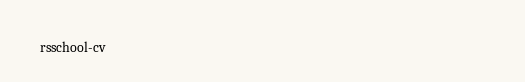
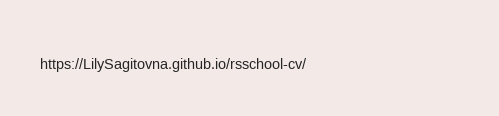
[40,41,106,52] rsschool-cv -> [40,58,307,72] https://LilySagitovna.github.io/rsschool-cv/

